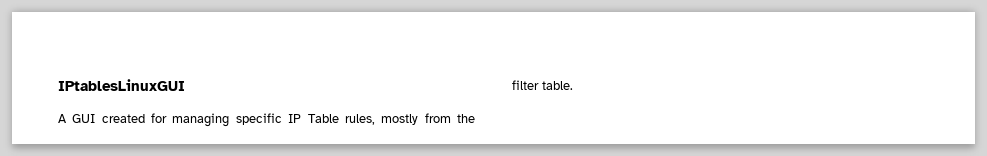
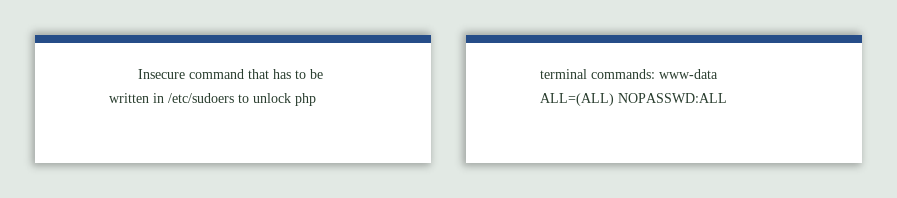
[58,79,185,91] [58,113,476,127] [512,80,573,90] IPtablesLinuxGUI // A GUI created for managing specific IP Table rules, mostly from the filter table. -> [137,69,323,79] [109,93,316,106] [540,69,718,79] [540,93,727,106] Insecure command that has to be written in /etc/sudoers to unlock php terminal commands: www-data ALL=(ALL) NOPASSWD:ALL

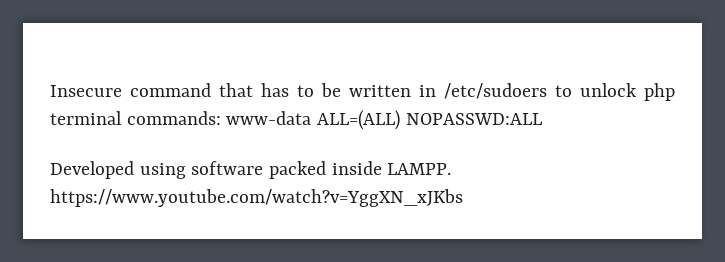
(727, 98) none -> [50,161,452,179] [50,189,463,207] // Developed using software packed inside LAMPP. https://www.youtube.com/watch?v=YggXN_xJKbs

